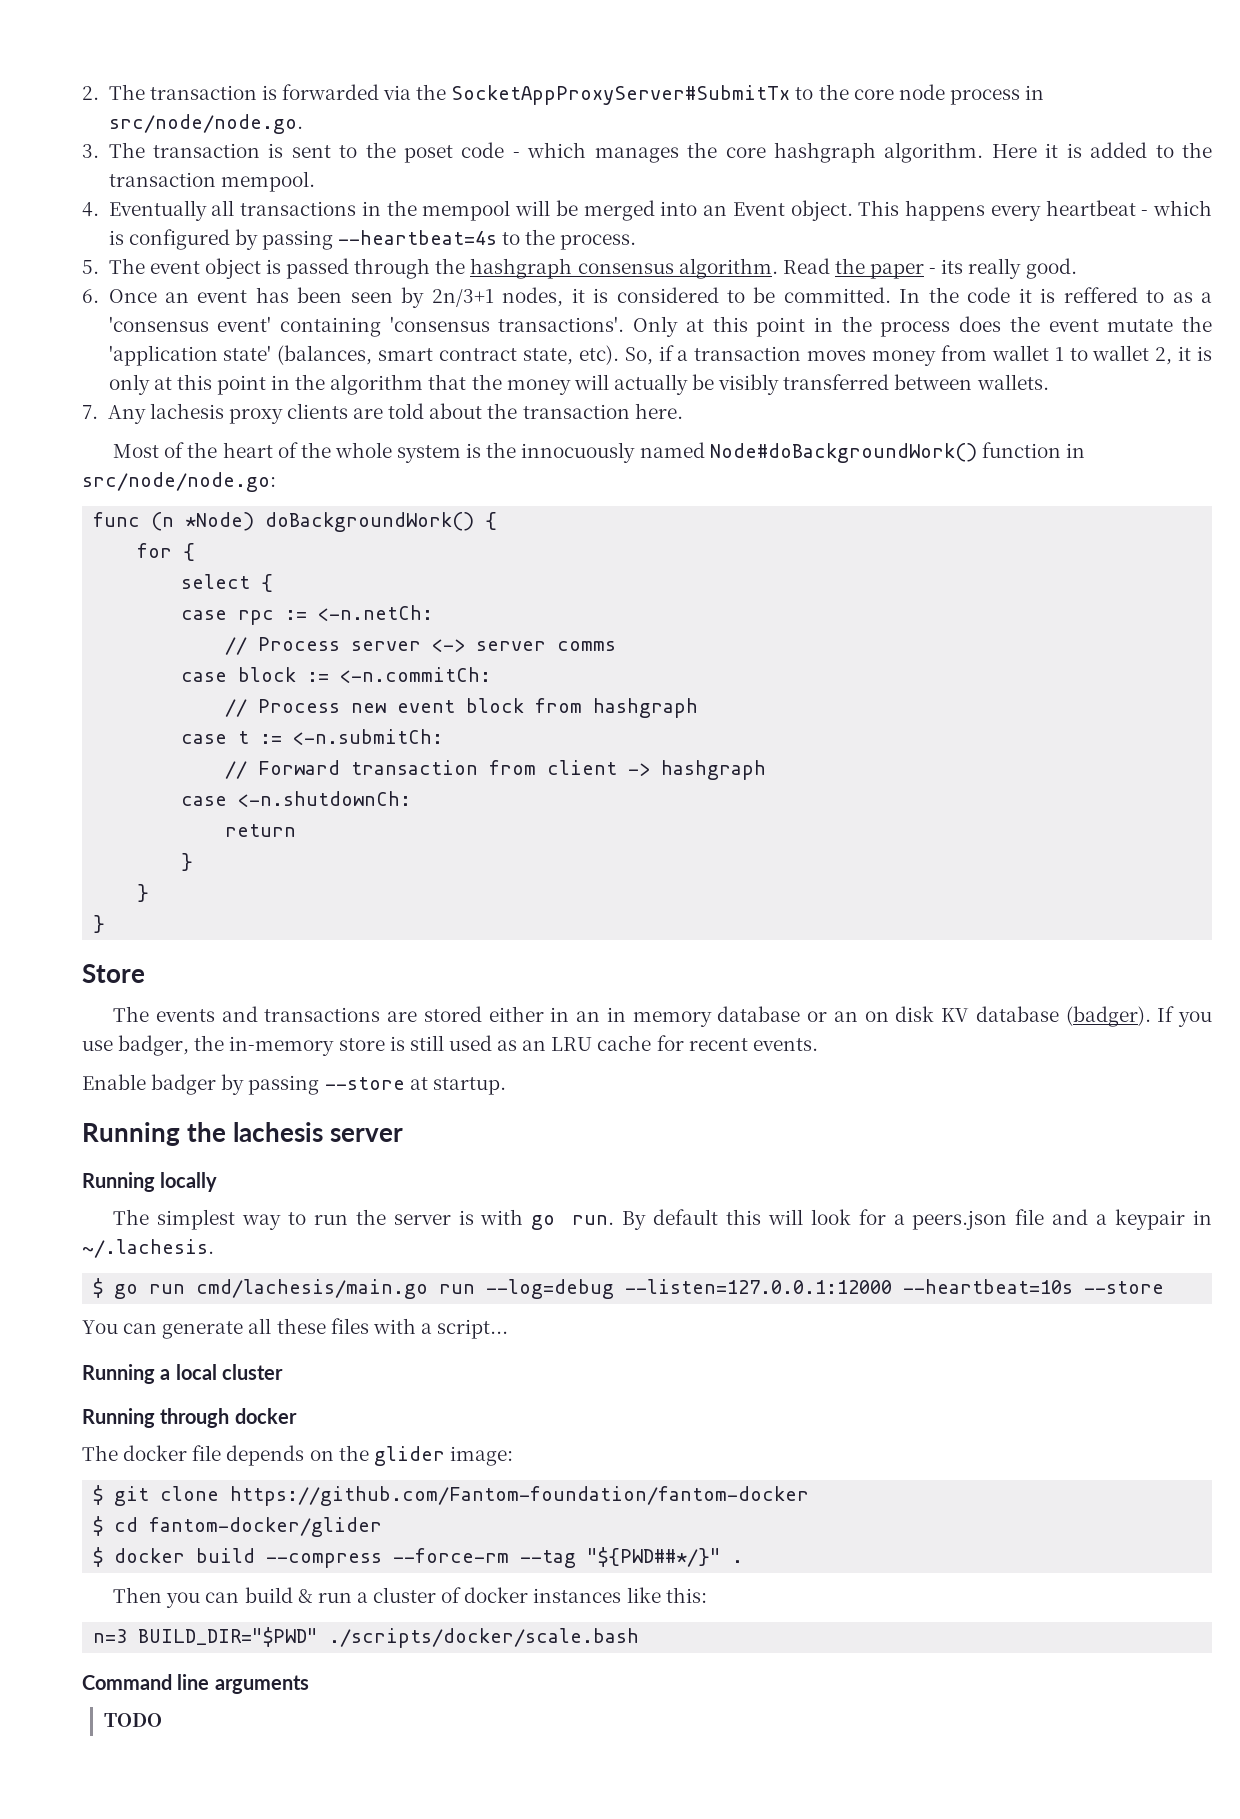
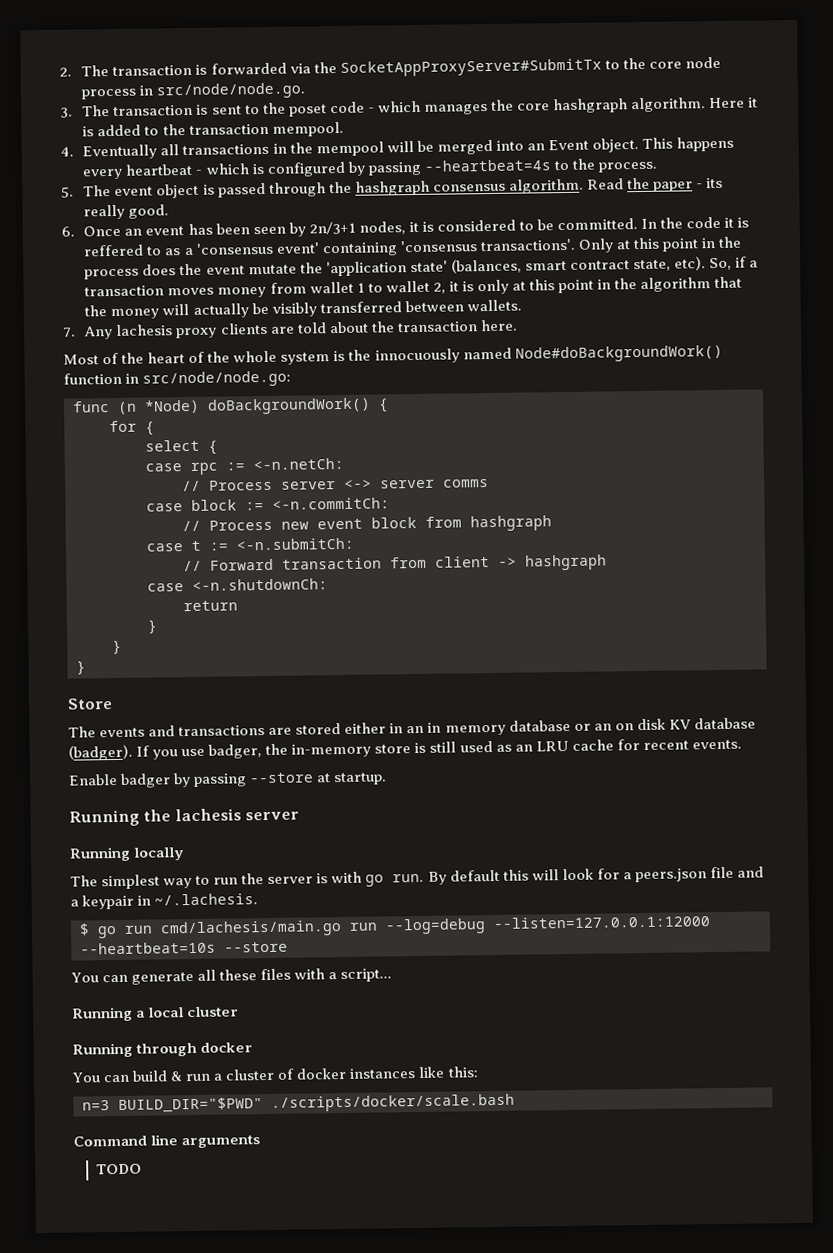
[82,1445,513,1466] [93,1485,810,1506] [93,1516,383,1537] [93,1547,744,1568] [113,1587,201,1608] The docker file depends on the glider image: // $ git clone https://github.com/Fantom-foundation/fantom-docker // $ cd fantom-docker/glider // $ docker build --compress --force-rm --tag "${PWD##*/}" . // Then you -> [72,1072,101,1083] You

